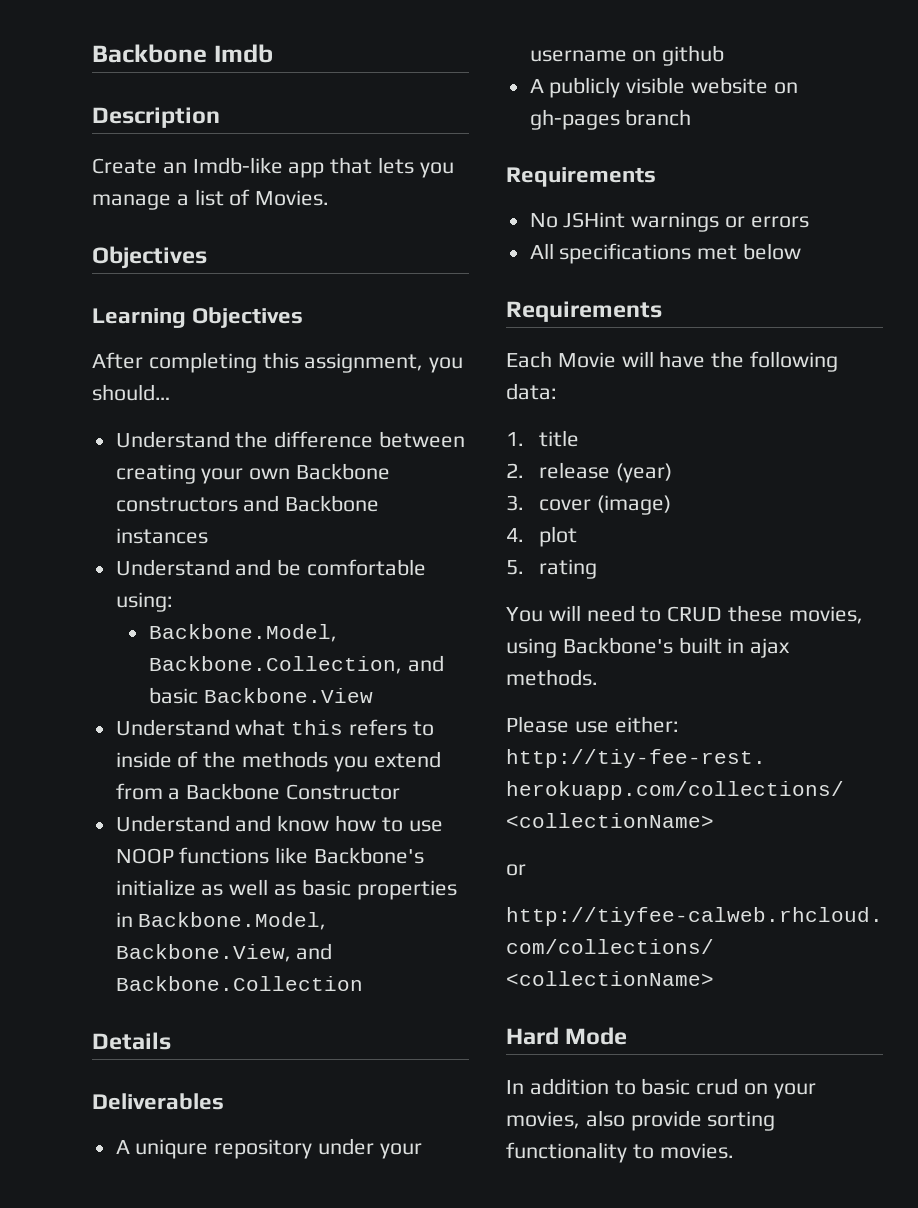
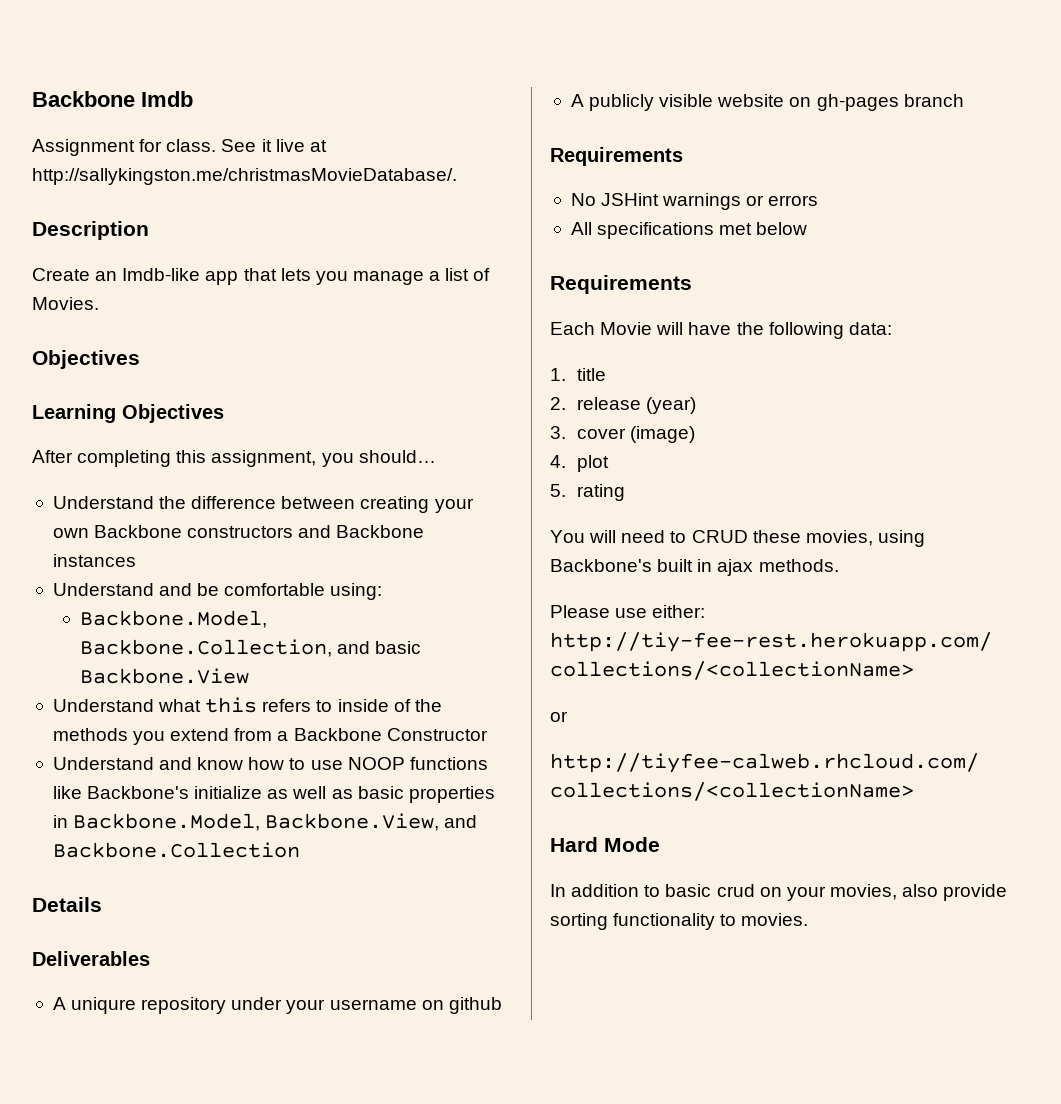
(273, 53) none -> [32,139,327,156] [32,168,457,185] // Assignment for class. See it live at http://sallykingston.me/christmasMovieDatabase/.

